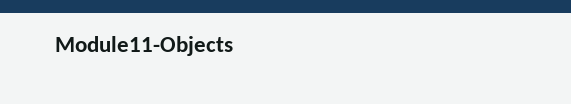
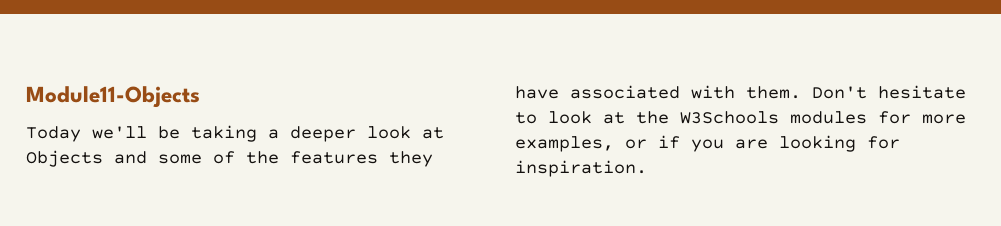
(233, 46) none -> [26,125,444,142] [26,150,433,167] [515,85,966,99] [515,111,966,124] [515,135,900,152] [515,160,647,177] // Today we'll be taking a deeper look at Objects and some of the features they have associated with them. Don't hesitate to look at the W3Schools modules for more examples, or if you are looking for inspiration.

